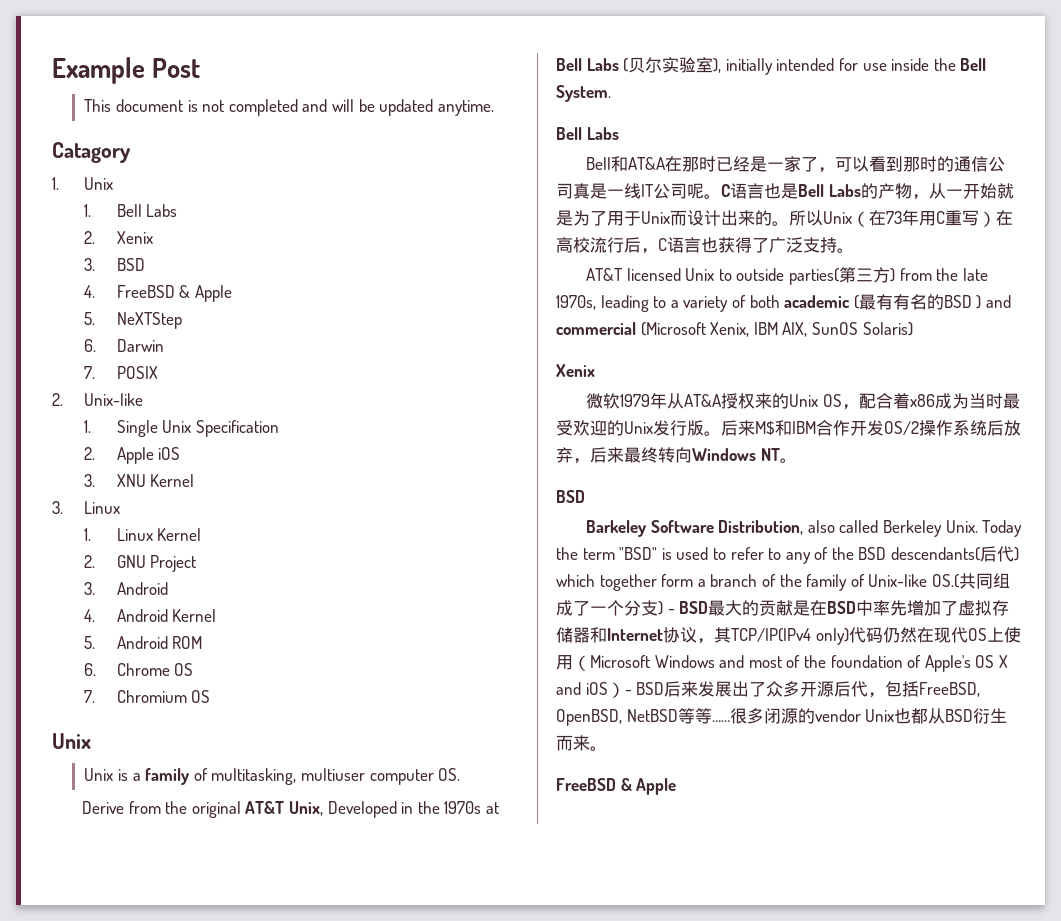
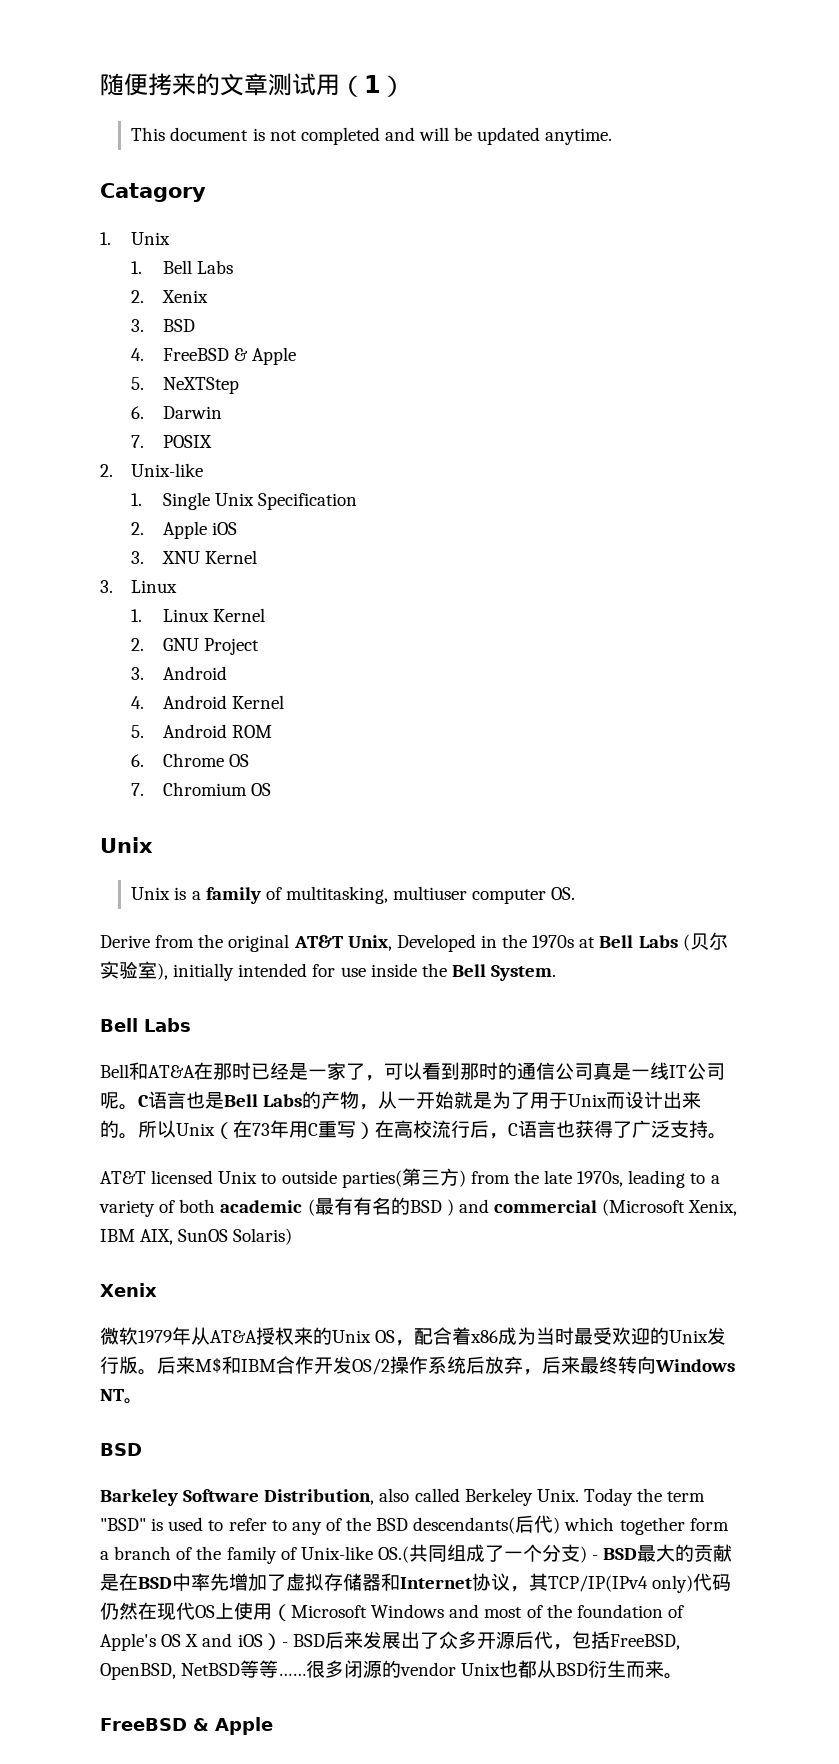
[52,57,201,84] Example Post -> [100,73,405,97] 随便拷来的文章测试用（1）

